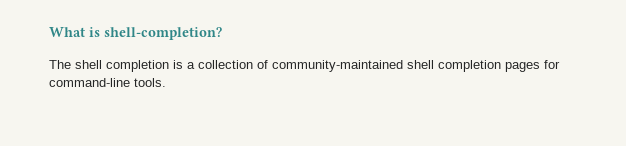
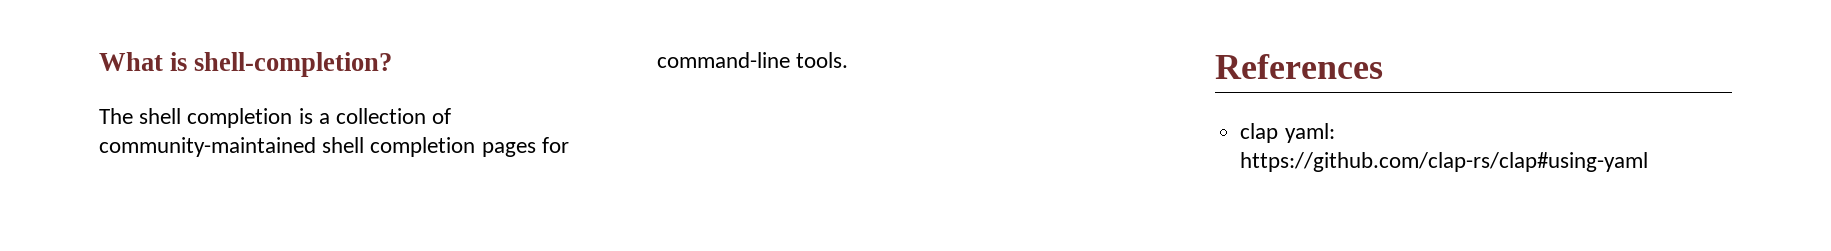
(166, 82) none -> [1215,54,1383,79] [1240,123,1335,143] [1240,152,1649,172] // References // clap yaml: https://github.com/clap-rs/clap#using-yaml

